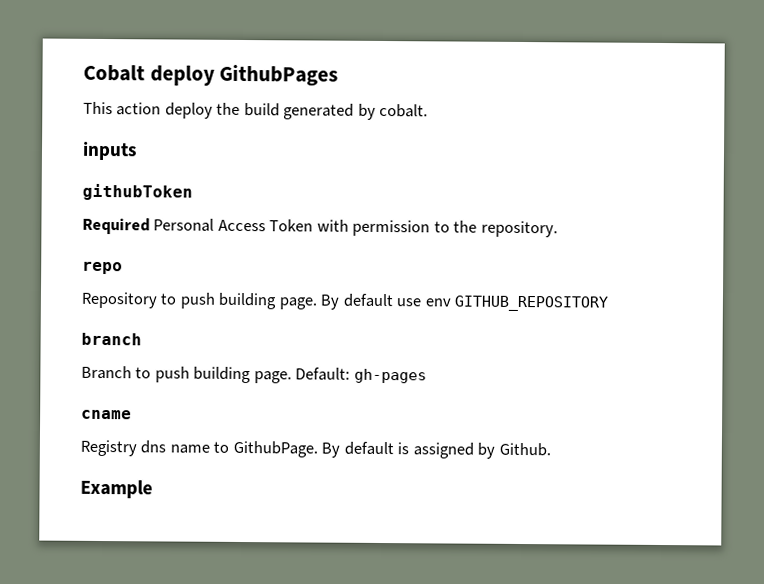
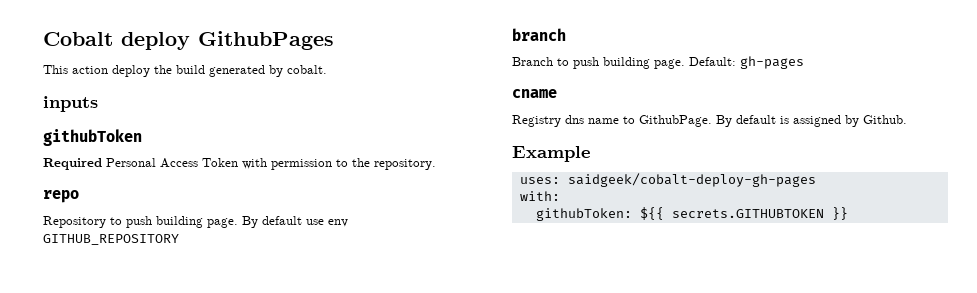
(153, 489) none -> [519,173,816,187] [519,191,560,201] [535,207,848,221] // uses: saidgeek/cobalt-deploy-gh-pages // with: // githubToken: ${{ secrets.GITHUBTOKEN }}

